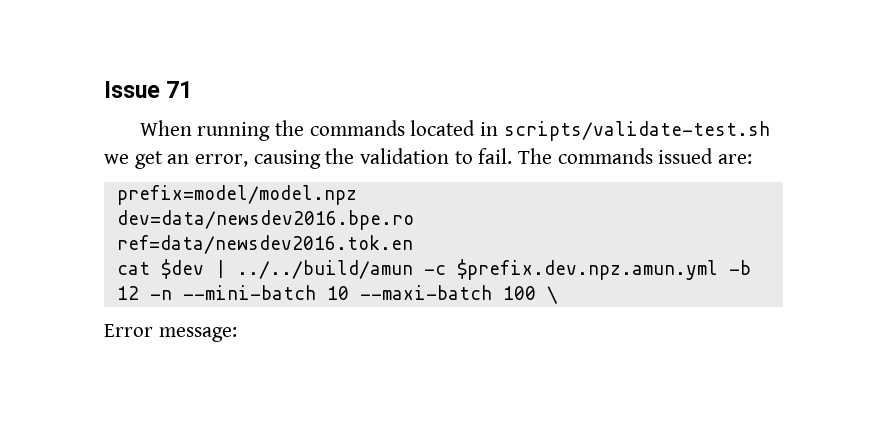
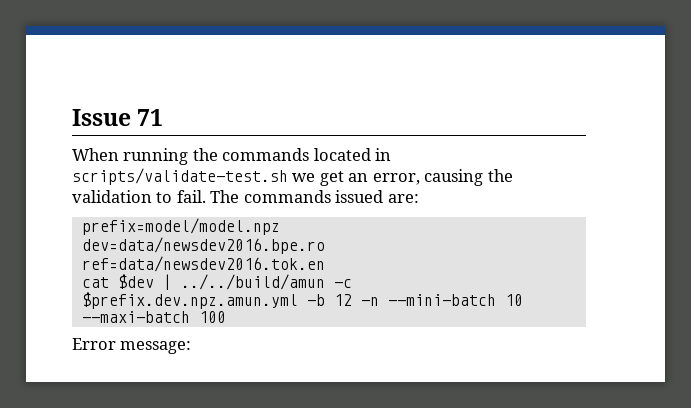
[546,286,558,304] \ -> (226, 317) none

